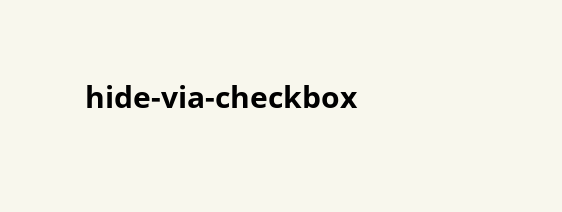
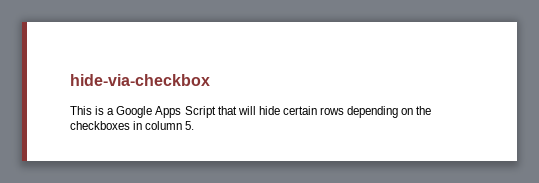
(358, 96) none -> [70,106,432,118] [70,121,195,130] // This is a Google Apps Script that will hide certain rows depending on the checkboxes in column 5.

